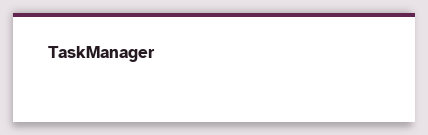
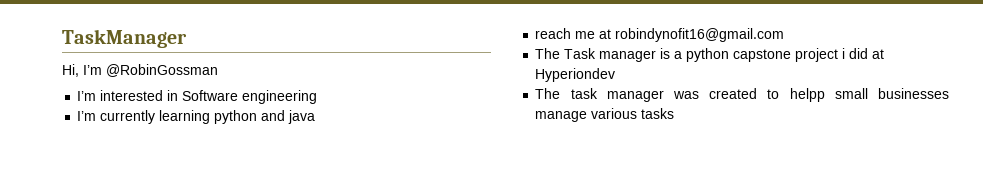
(155, 54) none -> [62,64,218,77] [77,90,318,104] [77,110,316,124] [535,28,785,42] [535,48,885,62] [535,68,616,82] [535,88,949,102] [535,108,675,122] // Hi, I’m @RobinGossman // I’m interested in Software engineering // I’m currently learning python and java // reach me at robindynofit16@gmail.com // The Task manager is a python capstone project i did at Hyperiondev // The task manager was created to helpp small businesses manage various tasks

